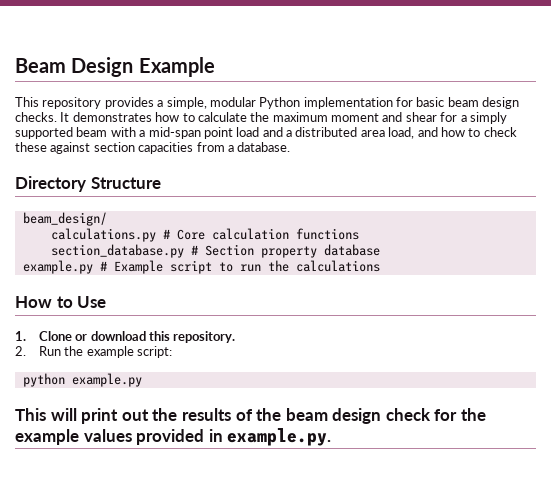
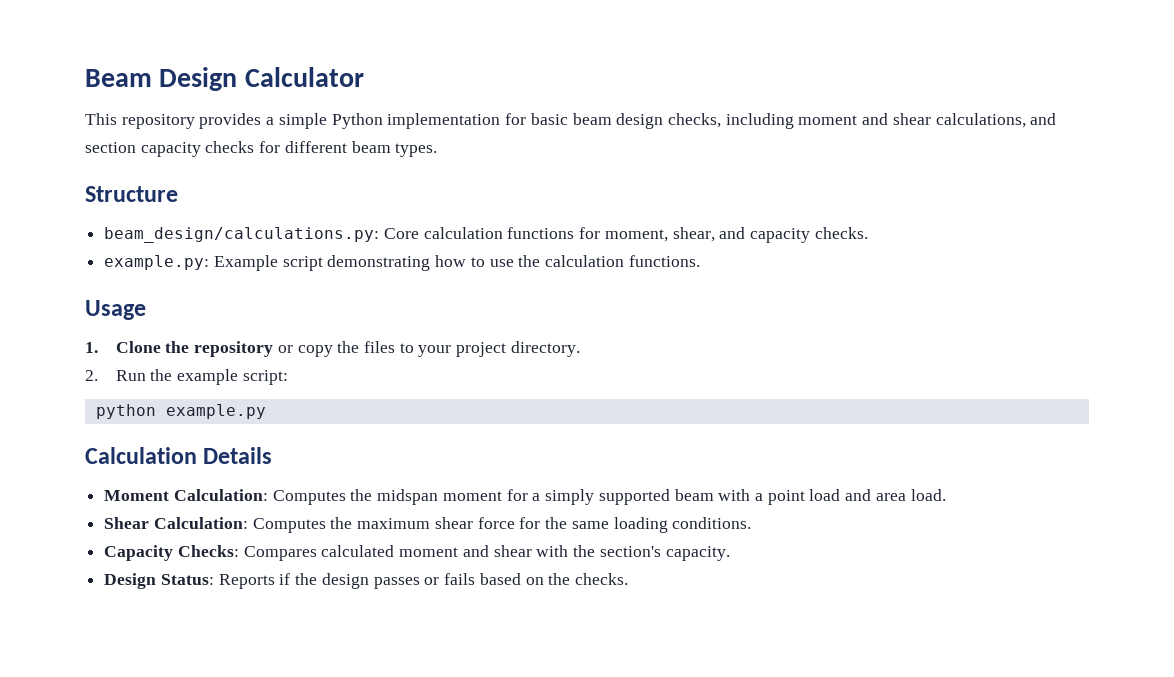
[138,57,215,77] Example -> [244,67,364,87] Calculator
[166,97,256,109] simple, modular -> [278,113,327,129] simple
[15,112,507,124] [15,127,517,139] [15,142,291,154] [15,176,161,192] [22,212,107,226] [50,228,359,242] [50,244,380,258] [22,260,380,274] [15,296,107,308] [15,331,236,343] checks. It demonstrates how to calculate the maximum moment and shear for a simply supported beam with a mid-span point load and a distributed area load, and how to check these against section capacities from a database. // Directory Structure // beam_design/ // calculations.py # Core calculation functions // section_database.py # Section property database // example.py # Example script to run the calculations // How to Use // 1. Clone or download this repository. -> [667,113,1057,129] [85,141,438,157] [85,186,178,202] [104,227,868,243] [104,255,700,271] [85,300,146,320] [85,341,580,357] checks, including moment and shear calculations, and section capacity checks for different beam types. // Structure // beam_design/calculations.py: Core calculation functions for moment, shear, and capacity checks. // example.py: Example script demonstrating how to use the calculation functions. // Usage // 1. Clone the repository or copy the files to your project directory.
[15,408,487,424] [15,428,332,446] This will print out the results of the beam design check for the example values provided in example.py. -> [85,447,273,464] [104,489,946,505] [104,517,752,533] [104,545,730,561] [104,573,628,589] Calculation Details // Moment Calculation: Computes the midspan moment for a simply supported beam with a point load and area load. // Shear Calculation: Computes the maximum shear force for the same loading conditions. // Capacity Checks: Compares calculated moment and shear with the section's capacity. // Design Status: Reports if the design passes or fails based on the checks.

